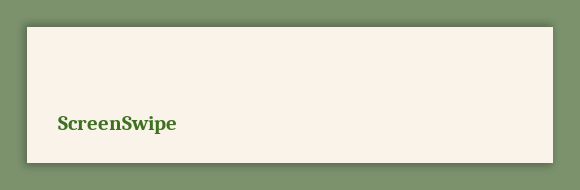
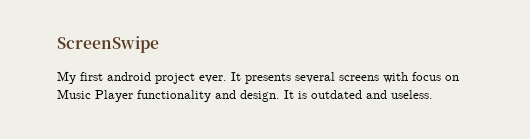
(177, 125) none -> [57,71,459,84] [57,89,433,102] // My first android project ever. It presents several screens with focus on Music Player functionality and design. It is outdated and useless.

